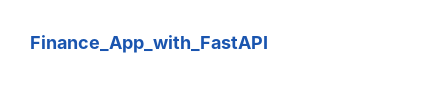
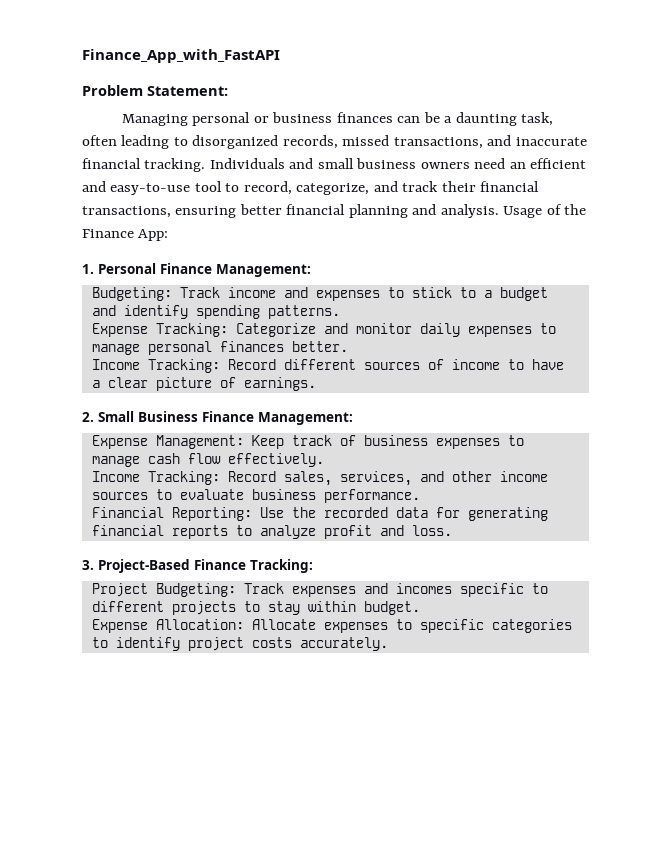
(268, 44) none -> [82,85,228,96] [121,112,554,126] [82,135,587,149] [82,158,587,172] [82,181,540,195] [82,204,587,218] [82,229,169,241] [82,263,311,277] [91,287,548,301] [91,305,340,319] [91,323,556,337] [91,341,348,355] [91,359,564,373] [91,377,316,391] [82,411,353,425] [91,435,524,449] [91,453,324,467] [91,471,548,486] [91,489,420,503] [91,507,548,521] [91,525,452,539] [82,559,313,573] [91,583,548,597] [91,601,420,615] [91,619,572,633] [91,637,388,651] // Problem Statement: // Managing personal or business finances can be a daunting task, often leading to disorganized records, missed transactions, and inaccurate financial tracking. Individuals and small business owners need an efficient and easy-to-use tool to record, categorize, and track their financial transactions, ensuring better financial planning and analysis. Usage of the Finance App: // 1. Personal Finance Management: // Budgeting: Track income and expenses to stick to a budget and identify spending patterns. // Expense Tracking: Categorize and monitor daily expenses to manage personal finances better. // Income Tracking: Record different sources of income to have a clear picture of earnings. // 2. Small Business Finance Management: // Expense Management: Keep track of business expenses to manage cash flow effectively. // Income Tracking: Record sales, services, and other income sources to evaluate business performance. // Financial Reporting: Use the recorded data for generating financial reports to analyze profit and loss. // 3. Project-Based Finance Tracking: // Project Budgeting: Track expenses and incomes specific to different projects to stay within budget. // Expense Allocation: Allocate expenses to specific categories to identify project costs accurately.

